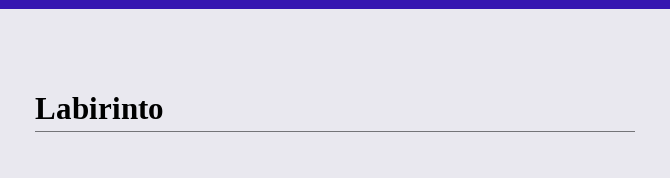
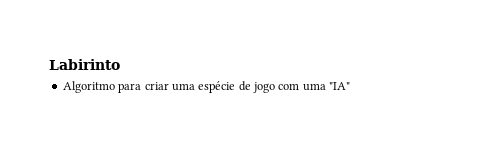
(164, 108) none -> [62,81,351,93] // Algoritmo para criar uma espécie de jogo com uma "IA"

